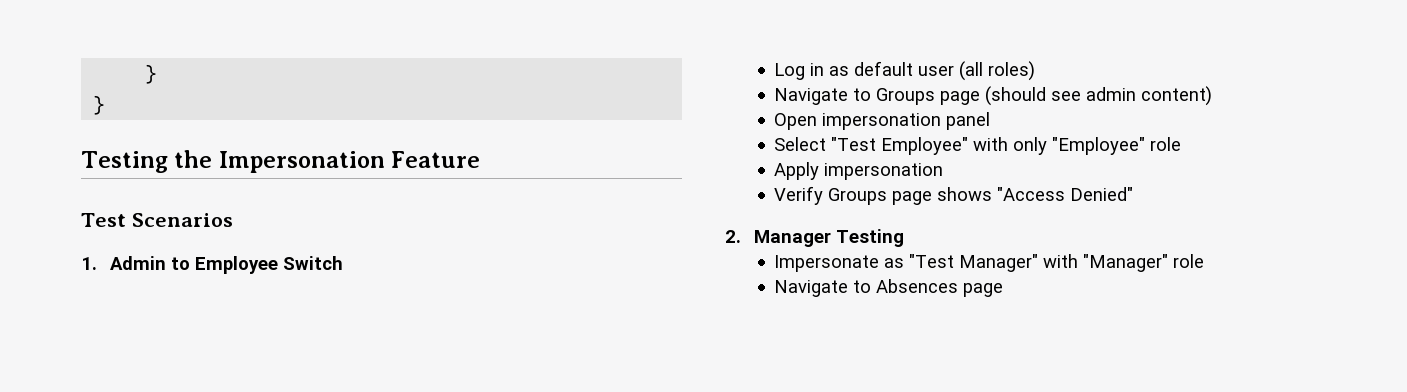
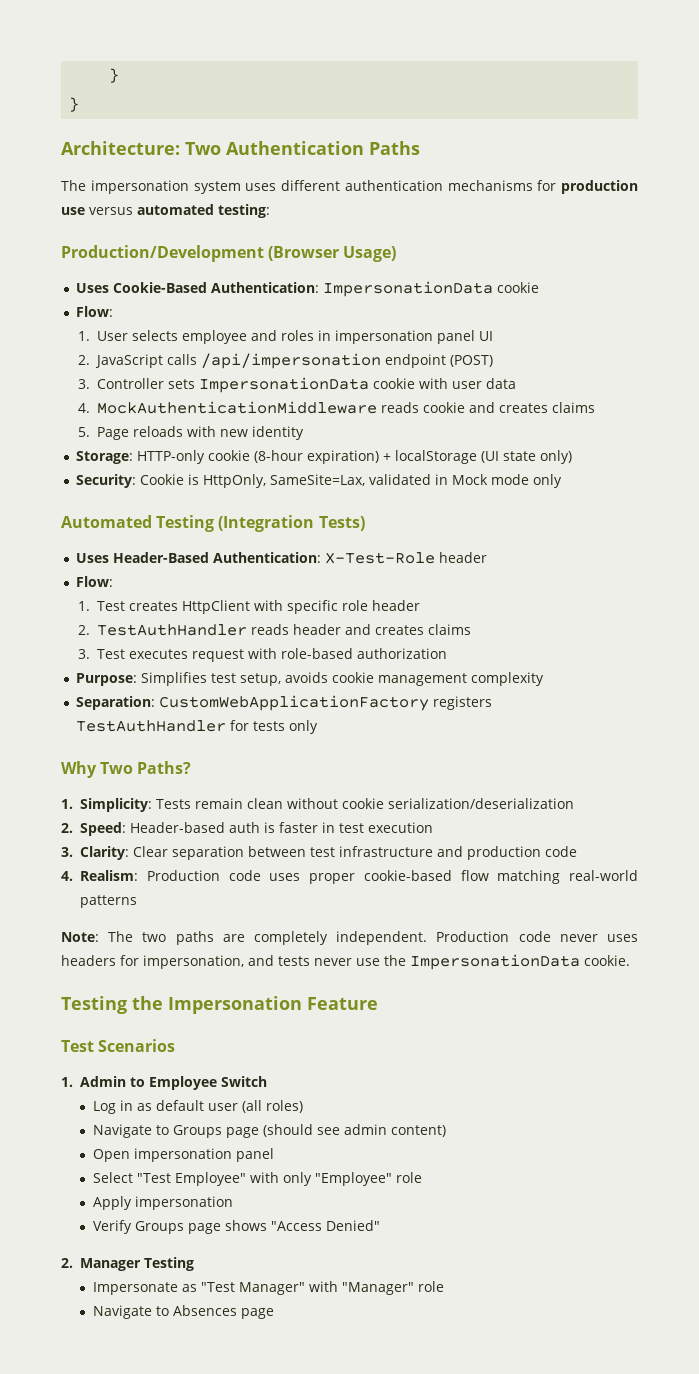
(106, 105) none -> [61,141,420,155] [61,180,638,194] [61,204,270,218] [61,245,397,262] [76,281,540,297] [76,306,114,317] [77,330,493,344] [77,353,493,369] [77,377,516,393] [77,401,595,414] [77,426,304,440] [76,450,573,464] [76,474,563,488] [61,515,365,532] [76,552,488,564] [76,576,114,587] [77,600,420,614] [77,624,471,636] [77,648,447,662] [76,672,545,686] [76,695,493,711] [76,720,319,734] [61,761,192,778] [61,798,574,812] [61,822,433,836] [61,846,577,860] [61,870,638,884] [80,895,137,908] [61,931,638,945] [61,954,630,970] // Architecture: Two Authentication Paths // The impersonation system uses different authentication mechanisms for production use versus automated testing: // Production/Development (Browser Usage) // Uses Cookie-Based Authentication: ImpersonationData cookie // Flow: // 1. User selects employee and roles in impersonation panel UI // 2. JavaScript calls /api/impersonation endpoint (POST) // 3. Controller sets ImpersonationData cookie with user data // 4. MockAuthenticationMiddleware reads cookie and creates claims // 5. Page reloads with new identity // Storage: HTTP-only cookie (8-hour expiration) + localStorage (UI state only) // Security: Cookie is HttpOnly, SameSite=Lax, validated in Mock mode only // Automated Testing (Integration Tests) // Uses Header-Based Authentication: X-Test-Role header // Flow: // 1. Test creates HttpClient with specific role header // 2. TestAuthHandler reads header and creates claims // 3. Test executes request with role-based authorization // Purpose: Simplifies test setup, avoids cookie management complexity // Separation: CustomWebApplicationFactory registers TestAuthHandler for tests only // Why Two Paths? // 1. Simplicity: Tests remain clean without cookie serialization/deserialization // 2. Speed: Header-based auth is faster in test execution // 3. Clarity: Clear separation between test infrastructure and production code // 4. Realism: Production code uses proper cookie-based flow matching real-world patterns // Note: The two paths are completely independent. Production code never uses headers for impersonation, and tests never use the ImpersonationData cookie.

